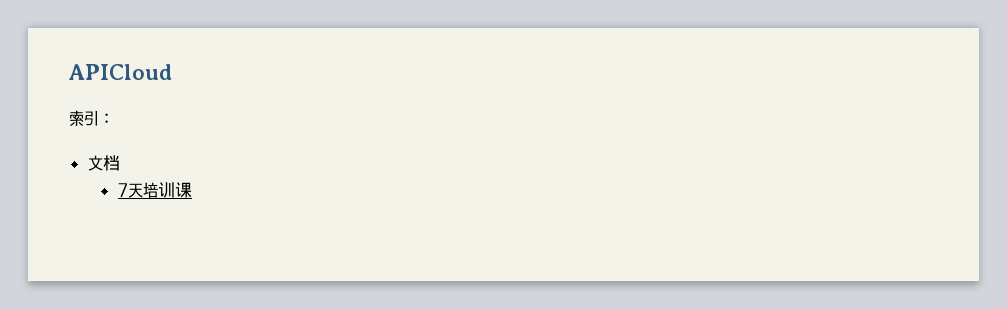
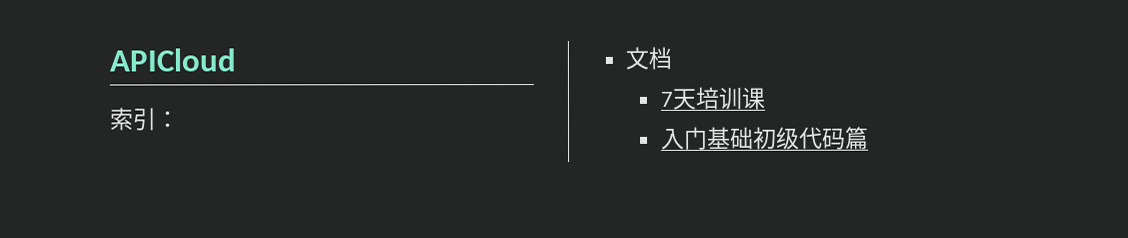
(192, 190) none -> [660,126,869,150] // 入门基础初级代码篇

